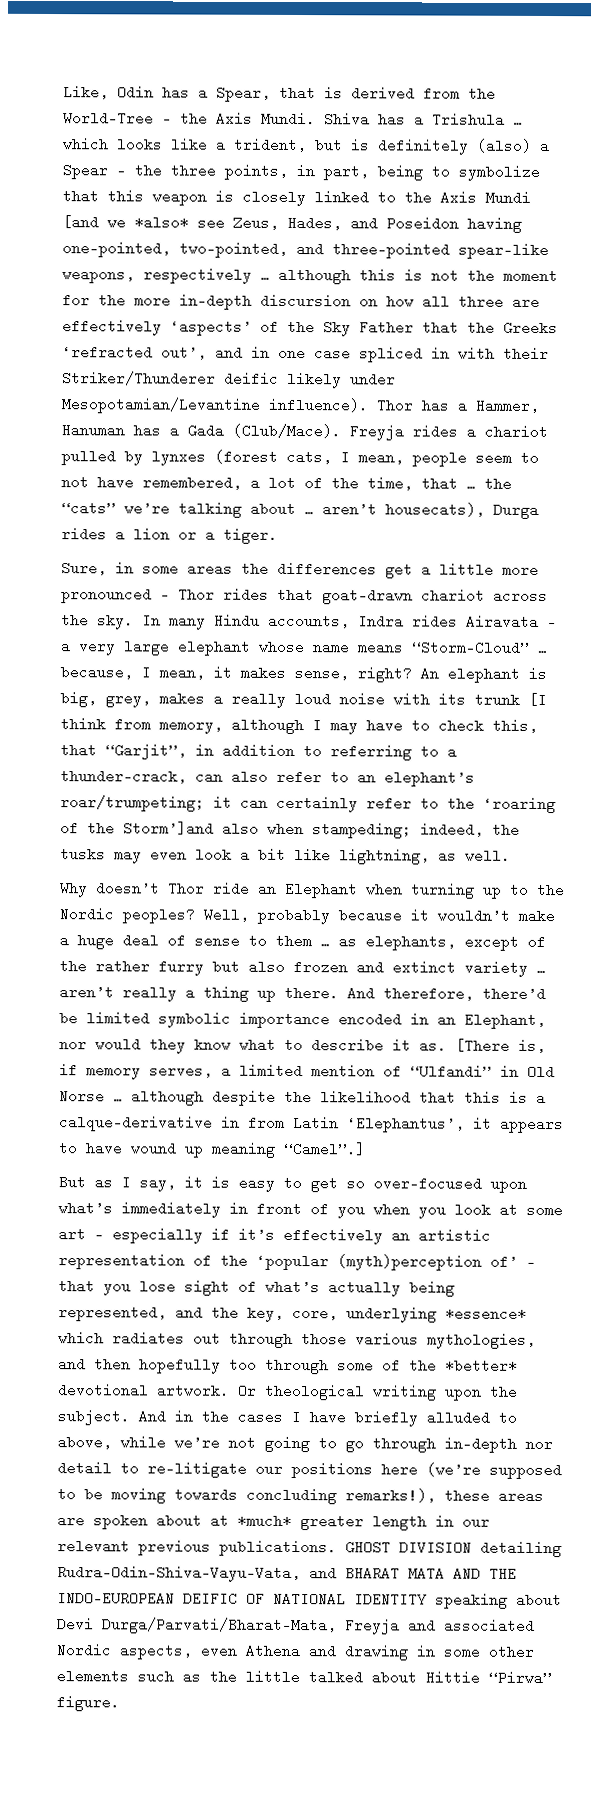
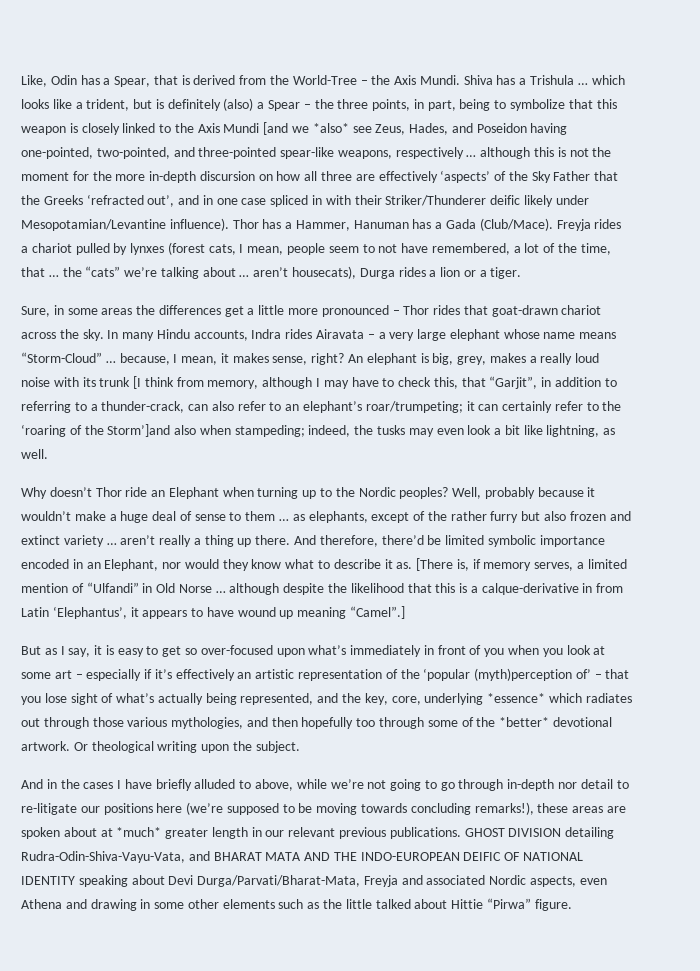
(130, 1417) none -> (300, 747) //

